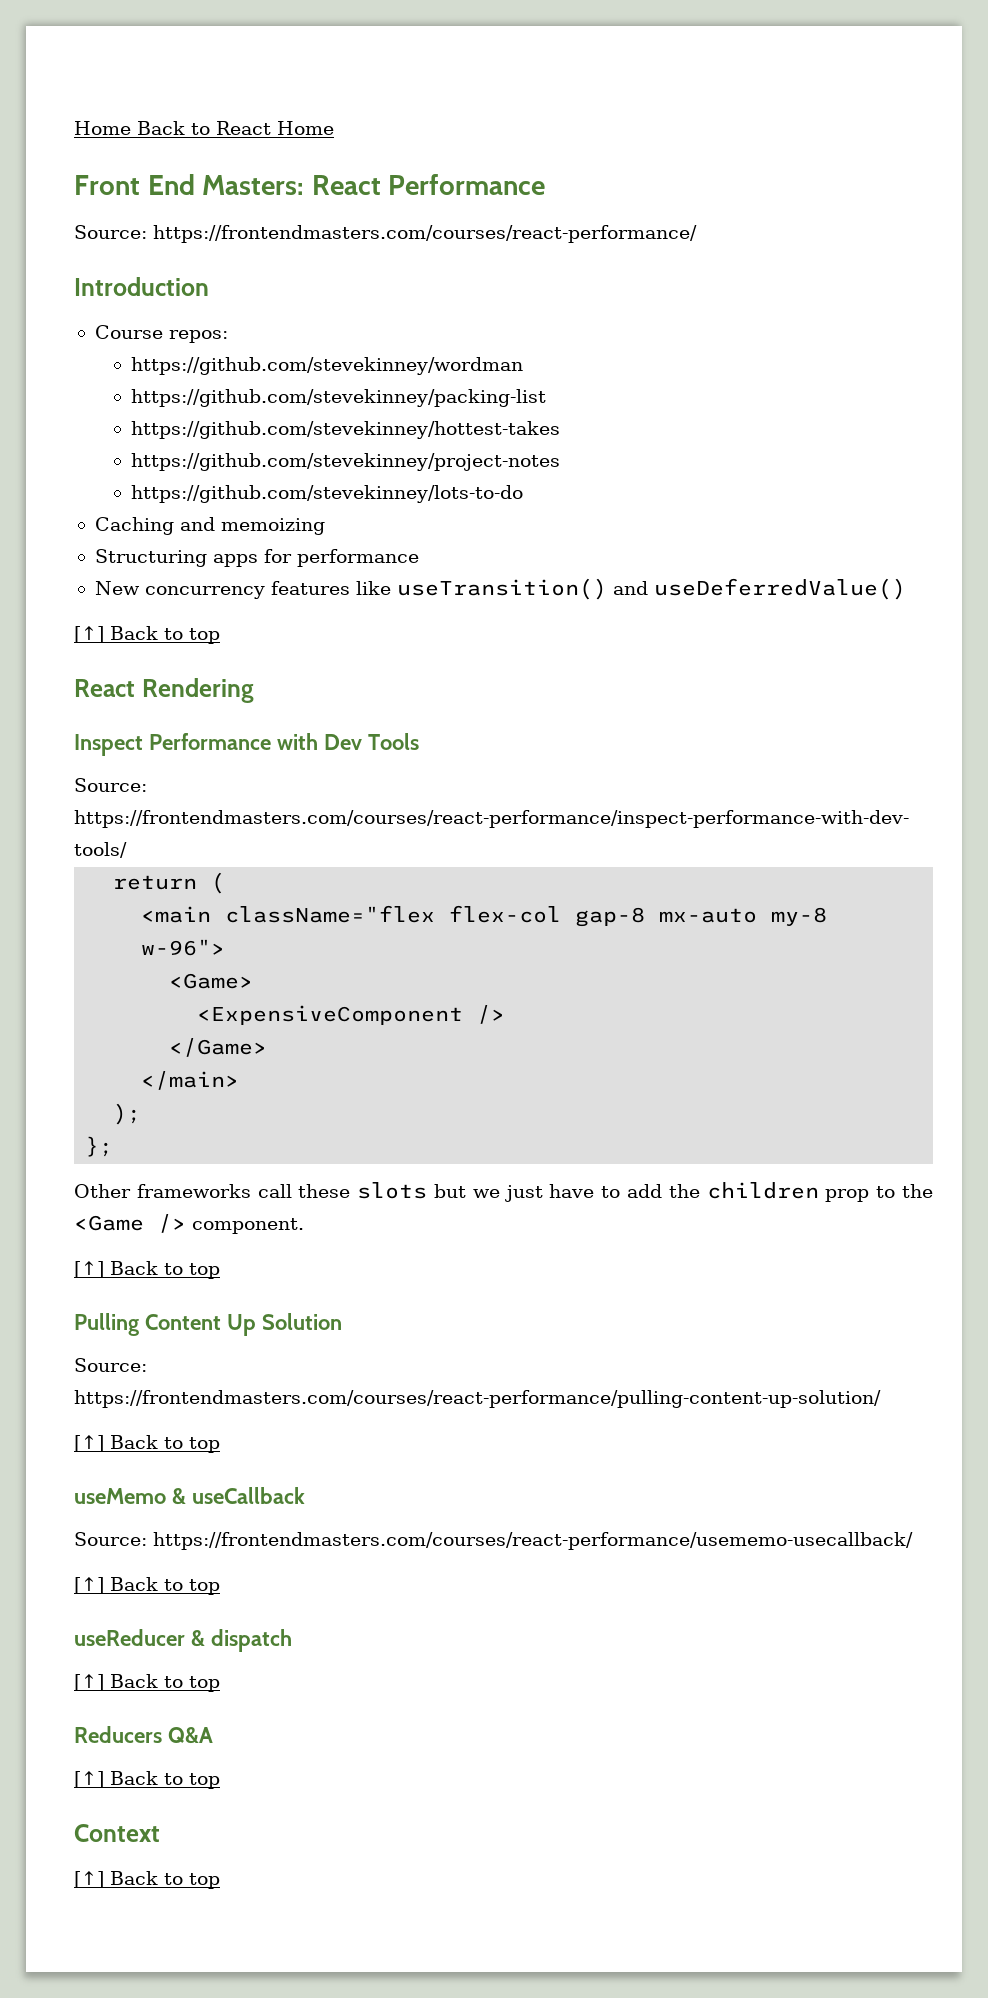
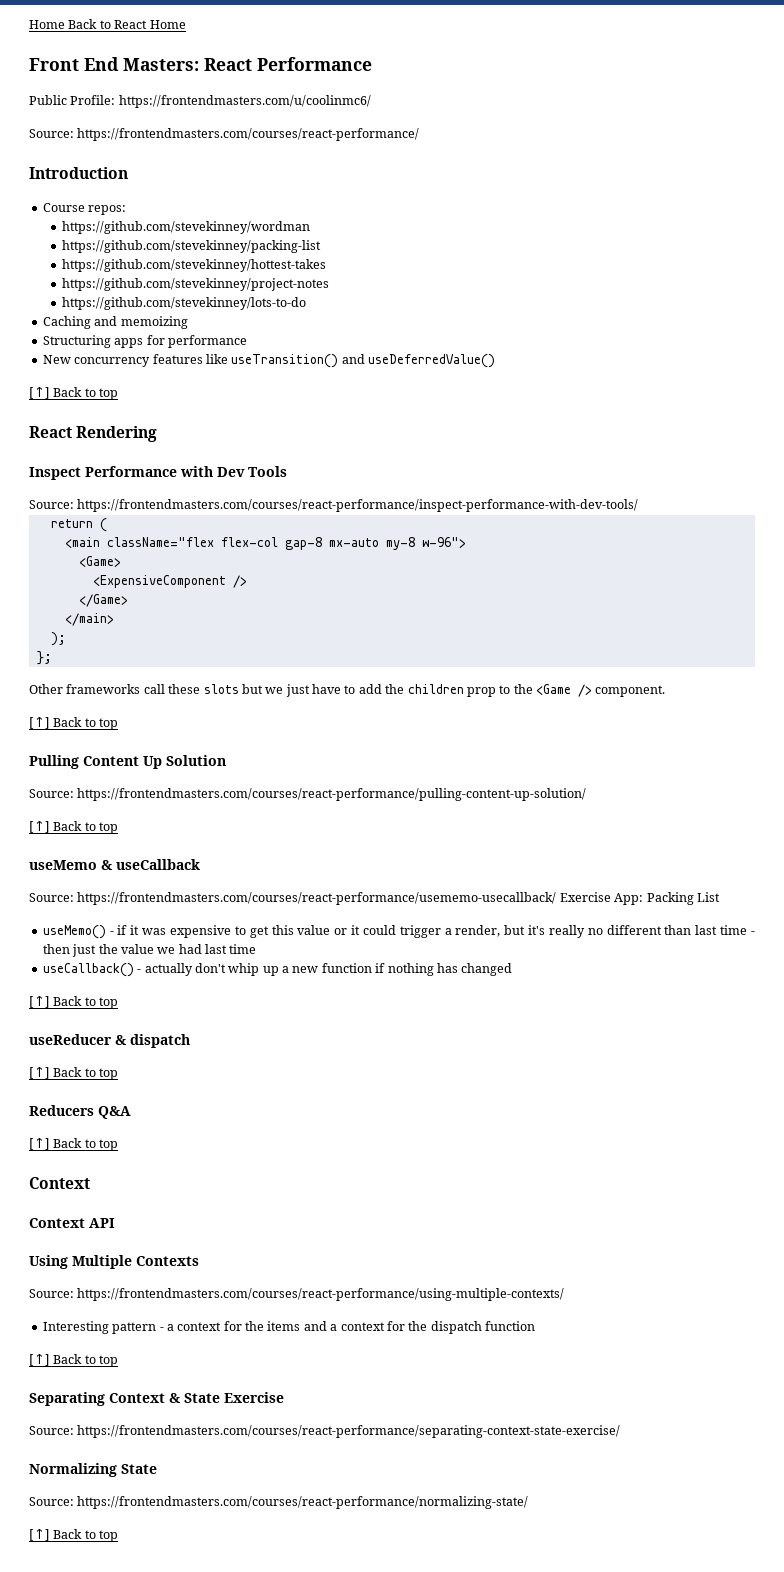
(546, 184) none -> [29,95,371,108] // Public Profile: https://frontendmasters.com/u/coolinmc6/
(913, 1541) none -> [559,892,720,905] [42,925,755,939] [42,944,257,957] [42,963,513,977] Exercise App: Packing List // useMemo() - if it was expensive to get this value or it could trigger a render, but it's really no different than last time - then just the value we had last time // useCallback() - actually don't whip up a new function if nothing has changed
(160, 1833) none -> [29,1218,115,1228] [29,1255,199,1269] [29,1288,565,1301] [42,1321,535,1334] [29,1354,119,1367] [29,1392,284,1406] [29,1425,621,1438] [29,1463,157,1477] [29,1496,529,1509] // Context API // Using Multiple Contexts // Source: https://frontendmasters.com/courses/react-performance/using-multiple-contexts/ // Interesting pattern - a context for the items and a context for the dispatch function // [↑] Back to top // Separating Context & State Exercise // Source: https://frontendmasters.com/courses/react-performance/separating-context-state-exercise/ // Normalizing State // Source: https://frontendmasters.com/courses/react-performance/normalizing-state/

